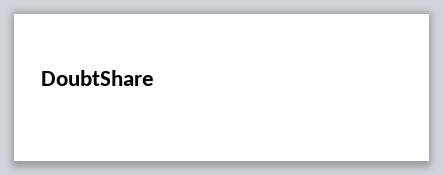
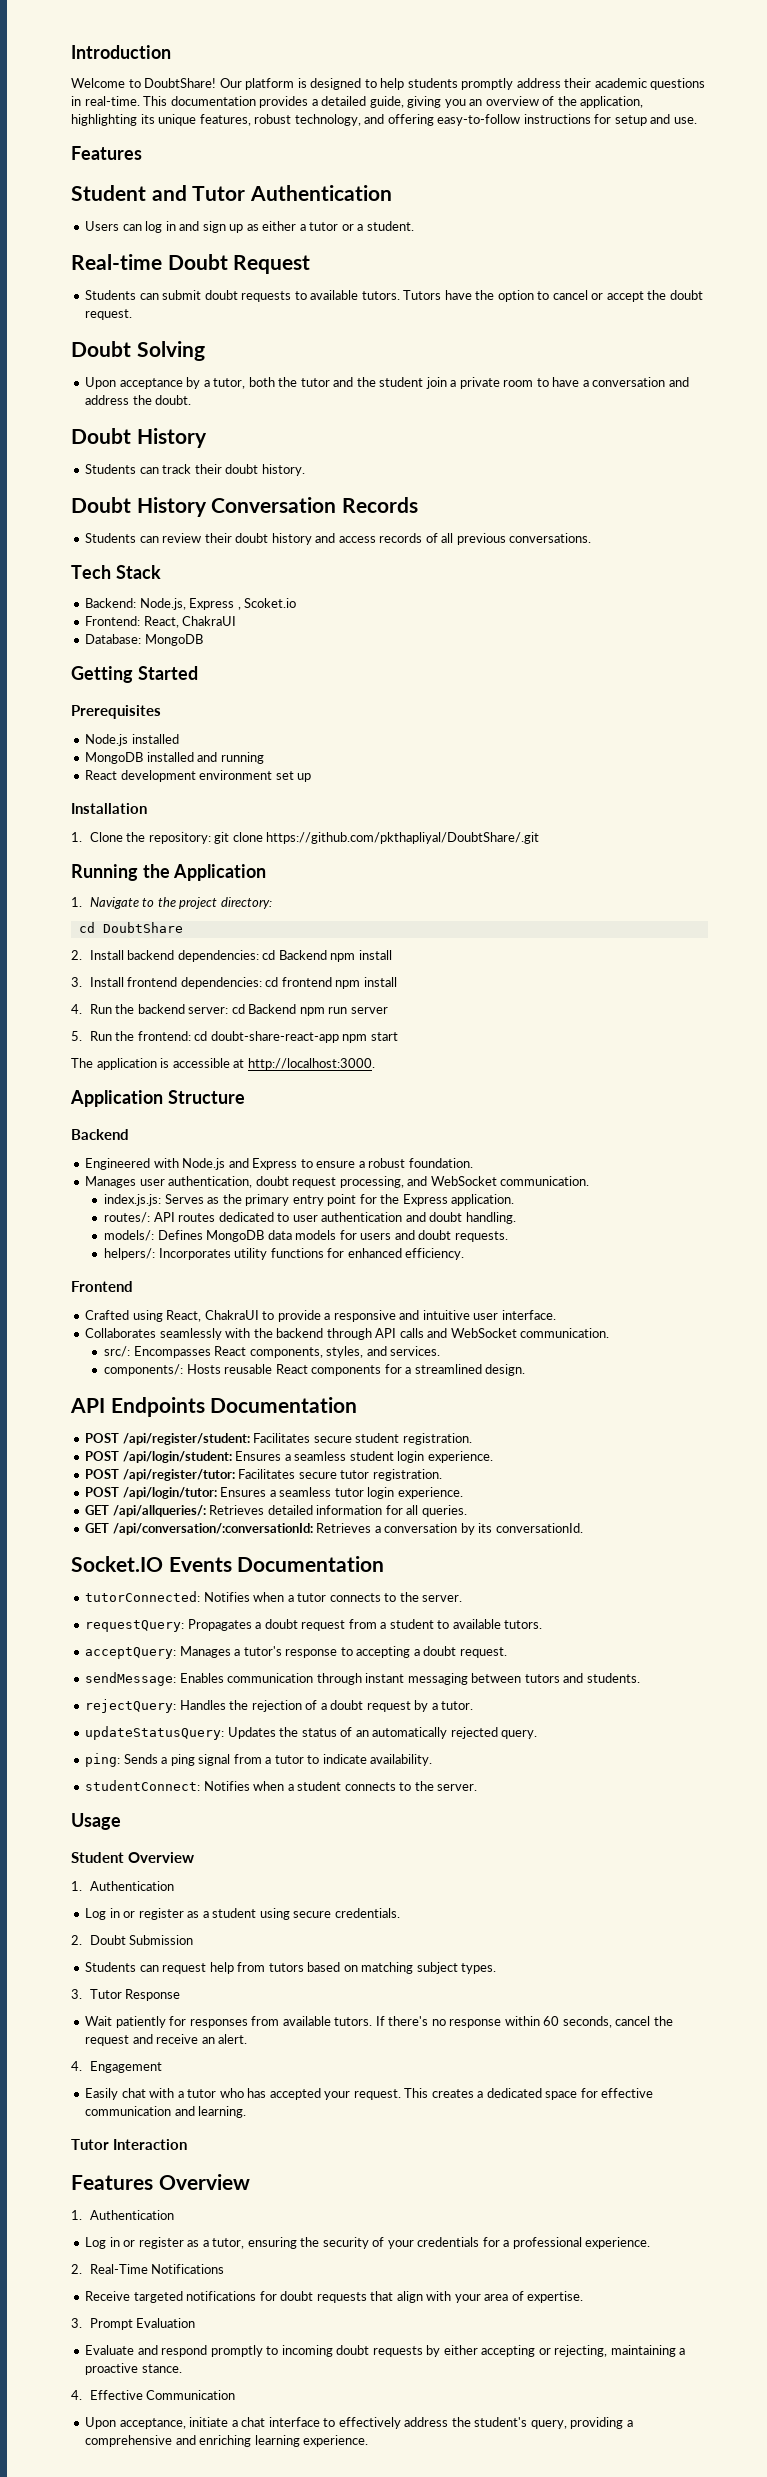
[41,70,154,86] DoubtShare -> [71,45,171,59] [71,78,706,90] [71,96,644,108] [71,114,697,126] [71,146,142,160] [71,185,392,201] [85,221,414,233] [71,254,311,274] [85,290,703,302] [85,309,133,320] [71,341,205,361] [85,377,689,389] [85,395,192,405] [71,428,207,448] [85,464,305,476] [71,497,418,517] [85,533,592,545] [71,565,161,579] [85,598,297,610] [85,616,237,628] [85,634,203,646] [71,666,198,683] [71,705,161,719] [85,734,179,746] [85,752,264,764] [85,770,312,782] [71,803,147,814] [71,832,540,844] [71,864,267,881] [71,897,272,909] [78,922,183,933] [71,950,392,962] [71,977,397,989] [71,1004,388,1016] [71,1031,398,1043] [71,1058,375,1070] [70,1090,245,1107] [71,1129,129,1140] [85,1158,473,1170] [85,1176,590,1188] [104,1194,515,1206] [104,1212,516,1224] [104,1230,508,1242] [104,1248,465,1260] [71,1281,133,1292] [85,1310,556,1322] [85,1328,610,1340] [104,1346,441,1358] [104,1364,526,1376] [70,1397,358,1417] [85,1433,472,1445] [85,1451,493,1463] [85,1469,442,1481] [85,1487,463,1499] [85,1505,467,1517] [85,1523,583,1535] [71,1556,385,1572] [85,1591,463,1602] [85,1619,543,1632] [85,1646,507,1659] [85,1672,640,1686] [85,1699,474,1713] [85,1726,538,1740] [85,1753,433,1767] [85,1780,478,1791] [71,1813,121,1830] [71,1852,195,1863] [71,1881,174,1891] [85,1908,400,1920] [71,1935,194,1945] [85,1962,497,1974] [71,1989,181,2001] [85,2016,673,2028] [85,2034,248,2046] [71,2061,162,2073] [85,2088,654,2100] [85,2106,247,2118] [71,2139,188,2150] [71,2174,250,2190] [71,2210,174,2220] [85,2237,651,2249] [71,2264,225,2274] [85,2291,584,2303] [71,2318,196,2330] [85,2345,686,2357] [85,2363,182,2375] [71,2390,236,2400] [85,2417,633,2429] [85,2435,369,2447] Introduction // Welcome to DoubtShare! Our platform is designed to help students promptly address their academic questions in real-time. This documentation provides a detailed guide, giving you an overview of the application, highlighting its unique features, robust technology, and offering easy-to-follow instructions for setup and use. // Features // Student and Tutor Authentication // Users can log in and sign up as either a tutor or a student. // Real-time Doubt Request // Students can submit doubt requests to available tutors. Tutors have the option to cancel or accept the doubt request. // Doubt Solving // Upon acceptance by a tutor, both the tutor and the student join a private room to have a conversation and address the doubt. // Doubt History // Students can track their doubt history. // Doubt History Conversation Records // Students can review their doubt history and access records of all previous conversations. // Tech Stack // Backend: Node.js, Express , Scoket.io // Frontend: React, ChakraUI // Database: MongoDB // Getting Started // Prerequisites // Node.js installed // MongoDB installed and running // React development environment set up // Installation // 1. Clone the repository: git clone https://github.com/pkthapliyal/DoubtShare/.git // Running the Application // 1. Navigate to the project directory: // cd DoubtShare // 2. Install backend dependencies: cd Backend npm install // 3. Install frontend dependencies: cd frontend npm install // 4. Run the backend server: cd Backend npm run server // 5. Run the frontend: cd doubt-share-react-app npm start // The application is accessible at http://localhost:3000. // Application Structure // Backend // Engineered with Node.js and Express to ensure a robust foundation. // Manages user authentication, doubt request processing, and WebSocket communication. // index.js.js: Serves as the primary entry point for the Express application. // routes/: API routes dedicated to user authentication and doubt handling. // models/: Defines MongoDB data models for users and doubt requests. // helpers/: Incorporates utility functions for enhanced efficiency. // Frontend // Crafted using React, ChakraUI to provide a responsive and intuitive user interface. // Collaborates seamlessly with the backend through API calls and WebSocket communication. // src/: Encompasses React components, styles, and services. // components/: Hosts reusable React components for a streamlined design. // API Endpoints Documentation // POST /api/register/student: Facilitates secure student registration. // POST /api/login/student: Ensures a seamless student login experience. // POST /api/register/tutor: Facilitates secure tutor registration. // POST /api/login/tutor: Ensures a seamless tutor login experience. // GET /api/allqueries/: Retrieves detailed information for all queries. // GET /api/conversation/:conversationId: Retrieves a conversation by its conversationId. // Socket.IO Events Documentation // tutorConnected: Notifies when a tutor connects to the server. // requestQuery: Propagates a doubt request from a student to available tutors. // acceptQuery: Manages a tutor's response to accepting a doubt request. // sendMessage: Enables communication through instant messaging between tutors and students. // rejectQuery: Handles the rejection of a doubt request by a tutor. // updateStatusQuery: Updates the status of an automatically rejected query. // ping: Sends a ping signal from a tutor to indicate availability. // studentConnect: Notifies when a student connects to the server. // Usage // Student Overview // 1. Authentication // Log in or register as a student using secure credentials. // 2. Doubt Submission // Students can request help from tutors based on matching subject types. // 3. Tutor Response // Wait patiently for responses from available tutors. If there's no response within 60 seconds, cancel the request and receive an alert. // 4. Engagement // Easily chat with a tutor who has accepted your request. This creates a dedicated space for effective communication and learning. // Tutor Interaction // Features Overview // 1. Authentication // Log in or register as a tutor, ensuring the security of your credentials for a professional experience. // 2. Real-Time Notifications // Receive targeted notifications for doubt requests that align with your area of expertise. // 3. Prompt Evaluation // Evaluate and respond promptly to incoming doubt requests by either accepting or rejecting, maintaining a proactive stance. // 4. Effective Communication // Upon acceptance, initiate a chat interface to effectively address the student's query, providing a comprehensive and enriching learning experience.

